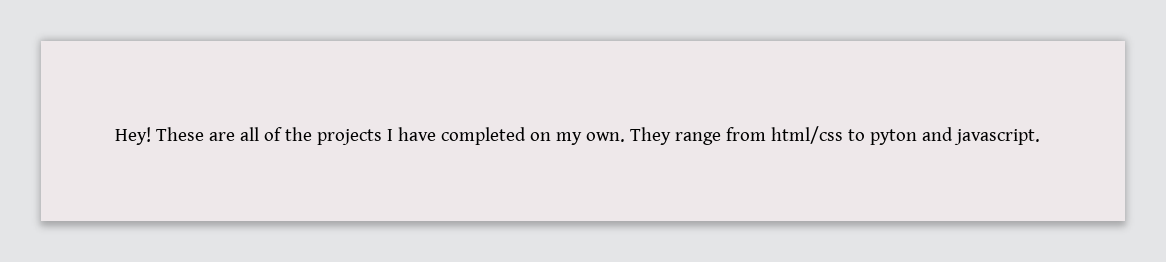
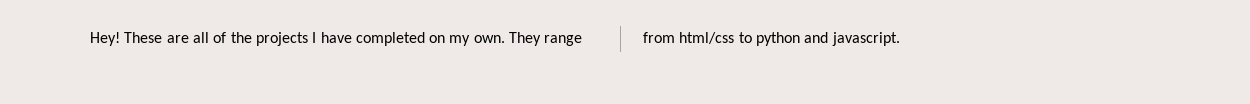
[869,129,917,145] pyton -> [755,32,800,46] python

